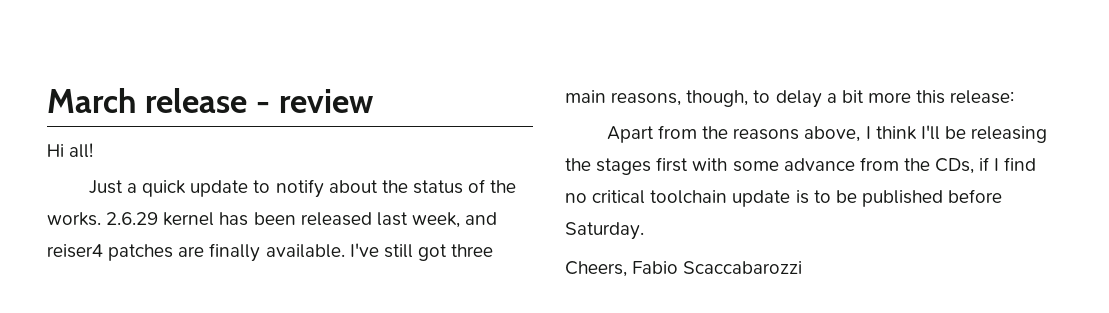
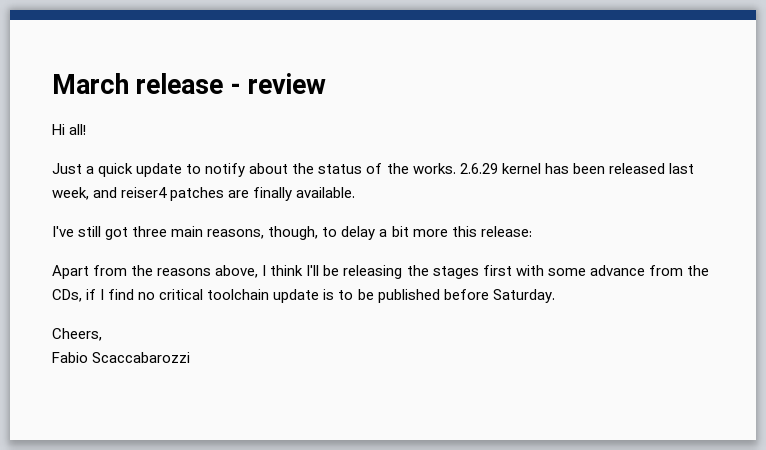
(345, 251) none -> (356, 192) //
(627, 269) none -> (102, 334) //

